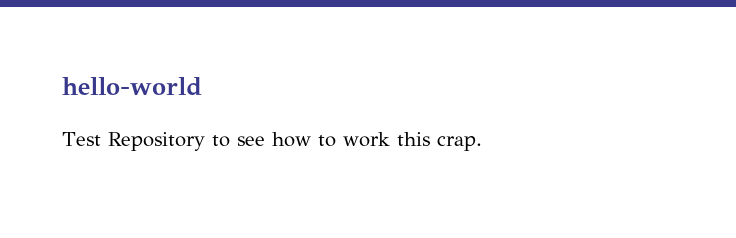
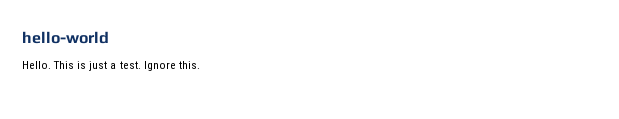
[62,132,482,151] Test Repository to see how to work this crap. -> [22,61,200,71] Hello. This is just a test. Ignore this.

